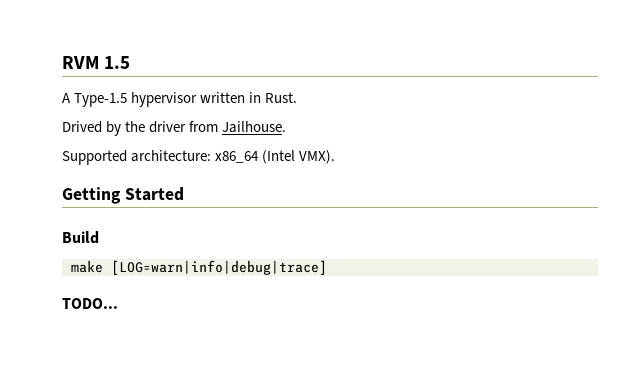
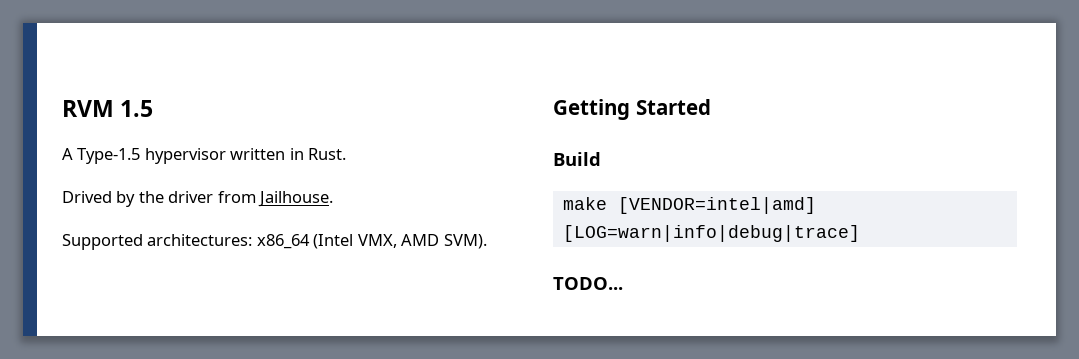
[131,150,212,162] architecture: -> [147,234,253,246] architectures:
[299,150,336,164] VMX). -> [357,234,487,249] VMX, AMD SVM).
(103, 266) none -> [617,197,816,214] [VENDOR=intel|amd]

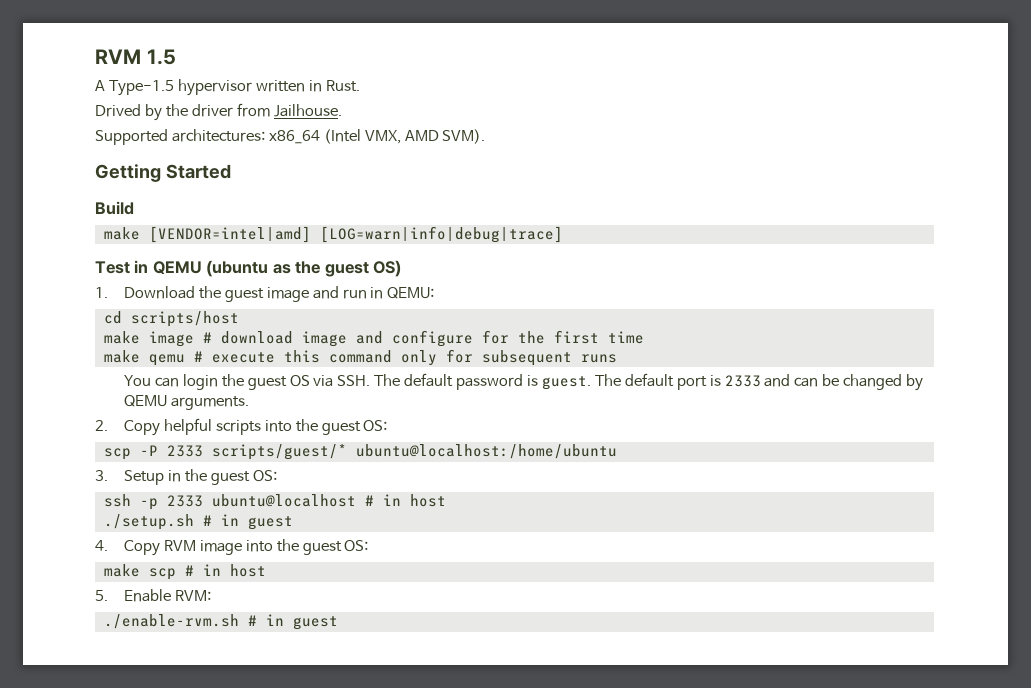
[553,277,623,290] TODO... -> [95,260,402,277] [95,286,435,302] [103,311,239,327] [103,330,644,347] [103,349,617,366] [123,373,924,391] [123,395,249,410] [95,418,388,436] [103,444,617,460] [95,469,277,485] [103,494,446,510] [103,514,293,530] [95,539,369,556] [103,564,266,580] [95,589,211,602] [103,614,338,630] Test in QEMU (ubuntu as the guest OS) // 1. Download the guest image and run in QEMU: // cd scripts/host // make image # download image and configure for the first time // make qemu # execute this command only for subsequent runs // You can login the guest OS via SSH. The default password is guest. The default port is 2333 and can be changed by QEMU arguments. // 2. Copy helpful scripts into the guest OS: // scp -P 2333 scripts/guest/* ubuntu@localhost:/home/ubuntu // 3. Setup in the guest OS: // ssh -p 2333 ubuntu@localhost # in host // ./setup.sh # in guest // 4. Copy RVM image into the guest OS: // make scp # in host // 5. Enable RVM: // ./enable-rvm.sh # in guest

